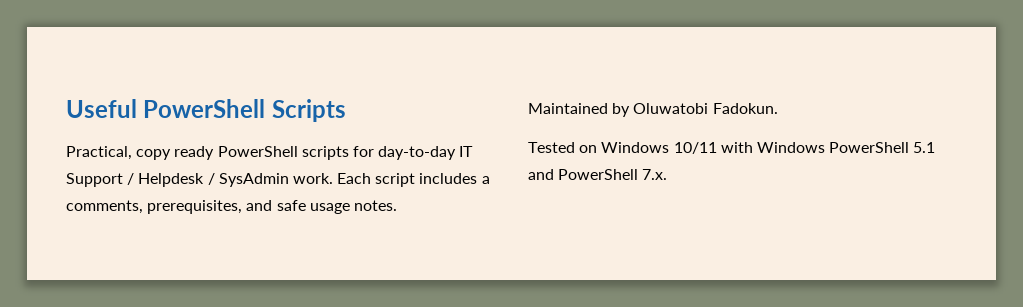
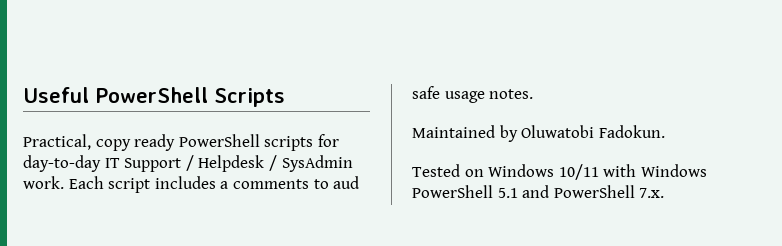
[66,200,273,214] comments, prerequisites, and -> [232,176,360,189] comments to aud

